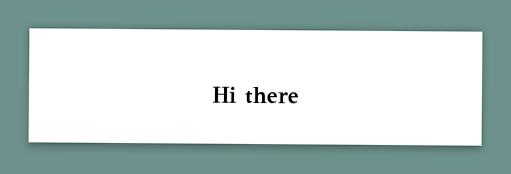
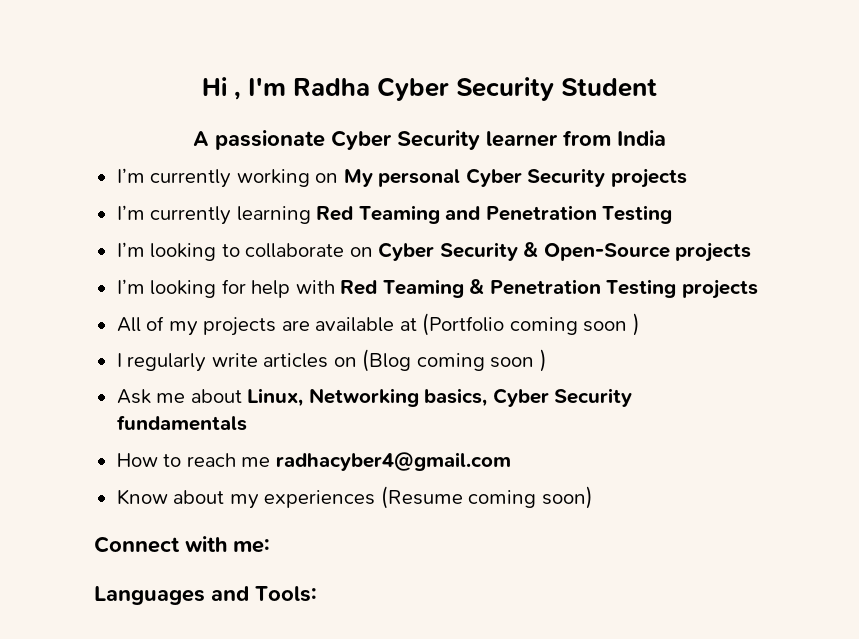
[244,86,299,105] there -> [233,77,658,101] [193,130,666,150] [116,168,687,188] [116,205,673,225] [116,242,752,262] [116,279,758,299] [116,313,640,336] [116,349,547,372] [116,388,633,407] [116,415,247,431] [116,452,511,471] [116,486,593,509] [94,536,270,553] [94,586,317,605] , I'm Radha Cyber Security Student // A passionate Cyber Security learner from India // I’m currently working on My personal Cyber Security projects // I’m currently learning Red Teaming and Penetration Testing // I’m looking to collaborate on Cyber Security & Open-Source projects // I’m looking for help with Red Teaming & Penetration Testing projects // All of my projects are available at (Portfolio coming soon ) // I regularly write articles on (Blog coming soon ) // Ask me about Linux, Networking basics, Cyber Security fundamentals // How to reach me radhacyber4@gmail.com // Know about my experiences (Resume coming soon) // Connect with me: // Languages and Tools:

